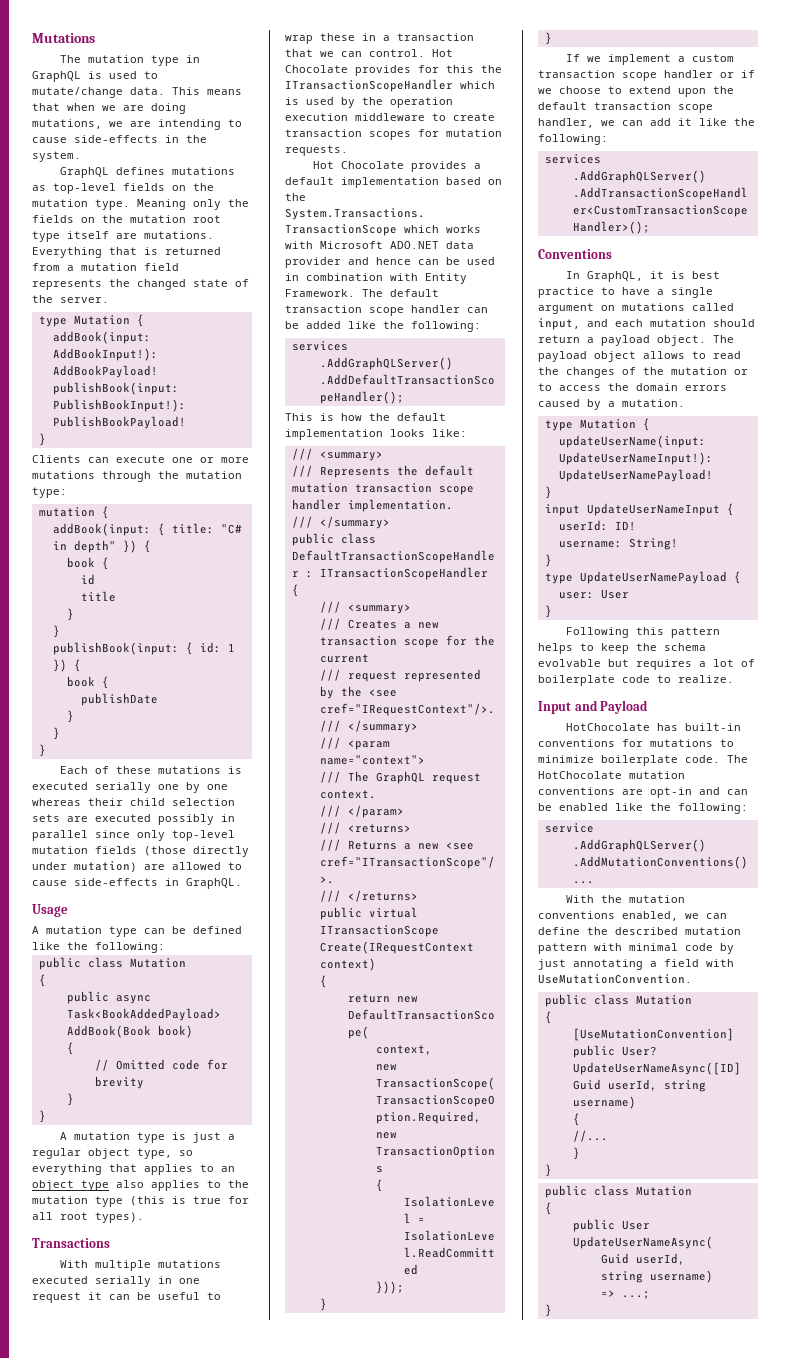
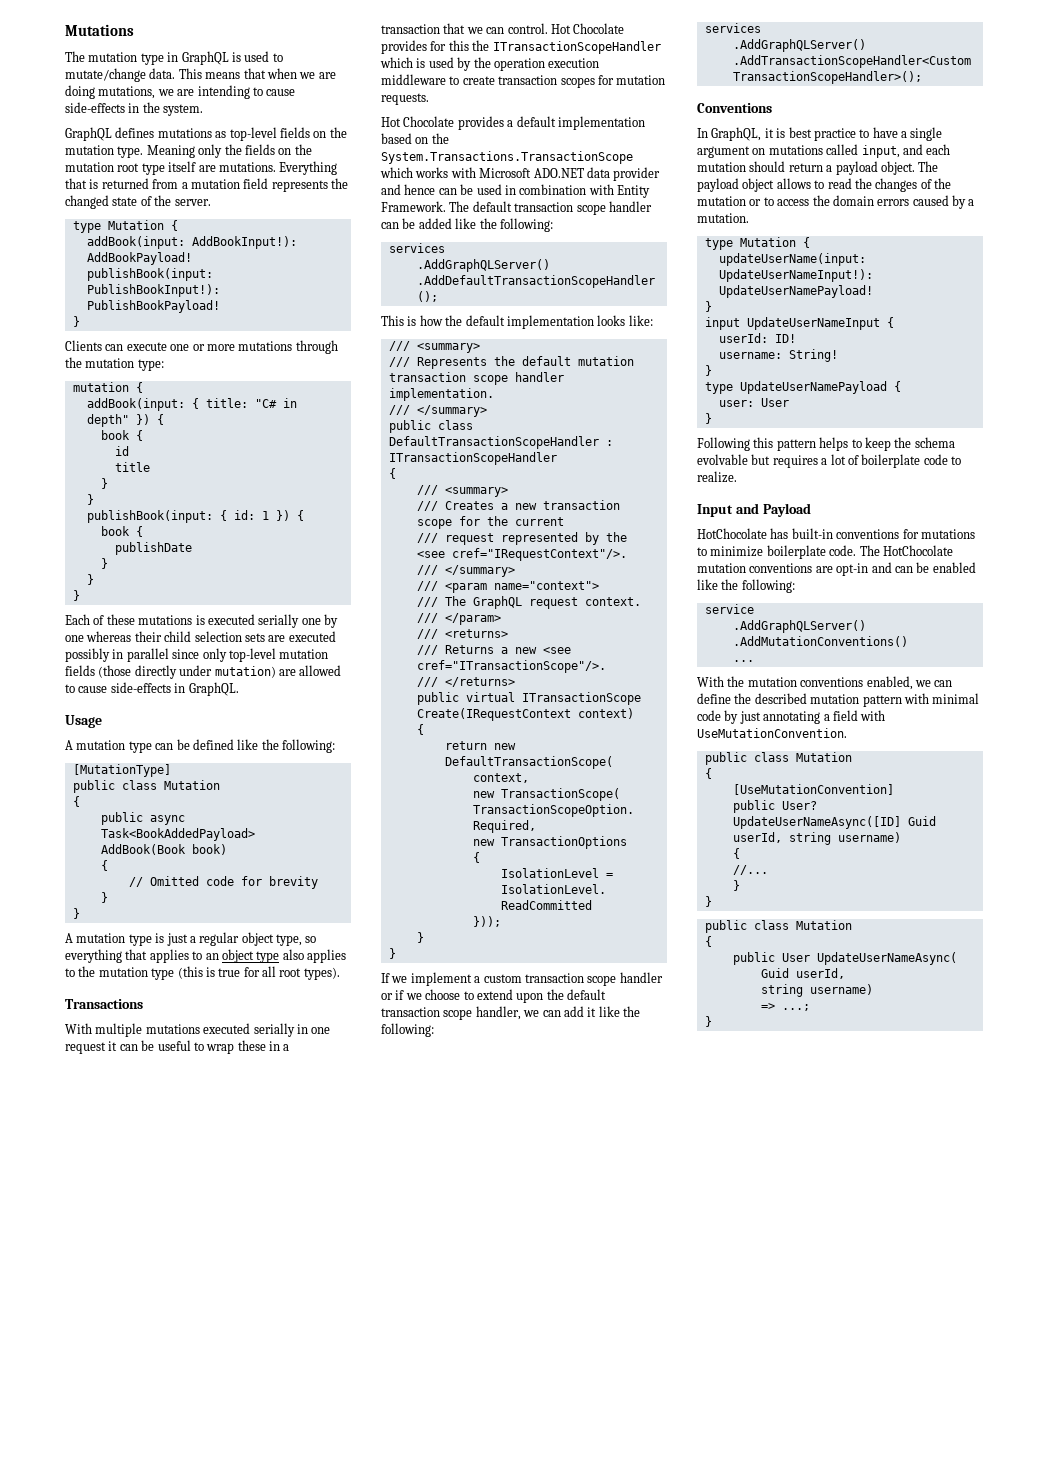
(165, 947) none -> [72,764,171,777] // [MutationType]

